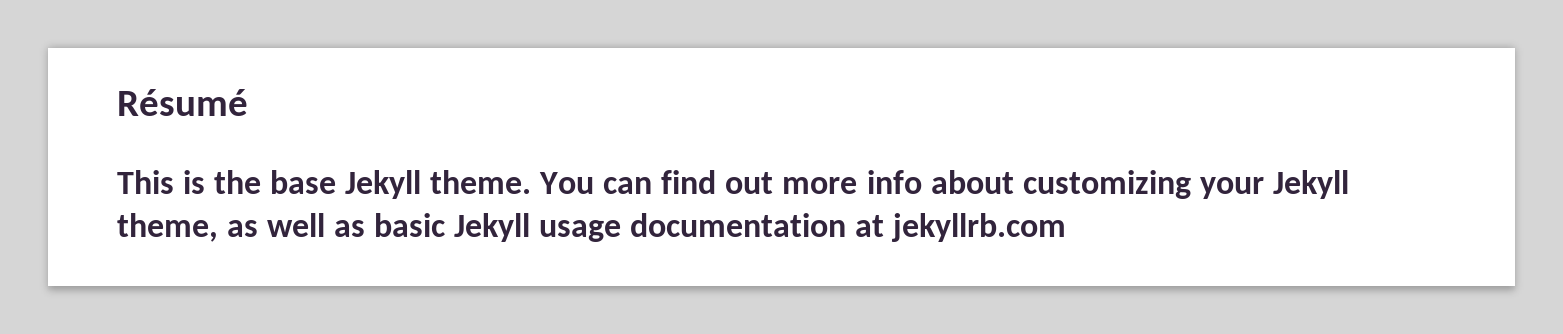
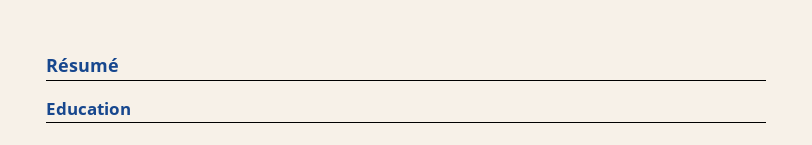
[117,170,1349,199] [117,213,1067,242] This is the base Jekyll theme. You can find out more info about customizing your Jekyll theme, as well as basic Jekyll usage documentation at jekyllrb.com -> [46,102,131,115] Education

